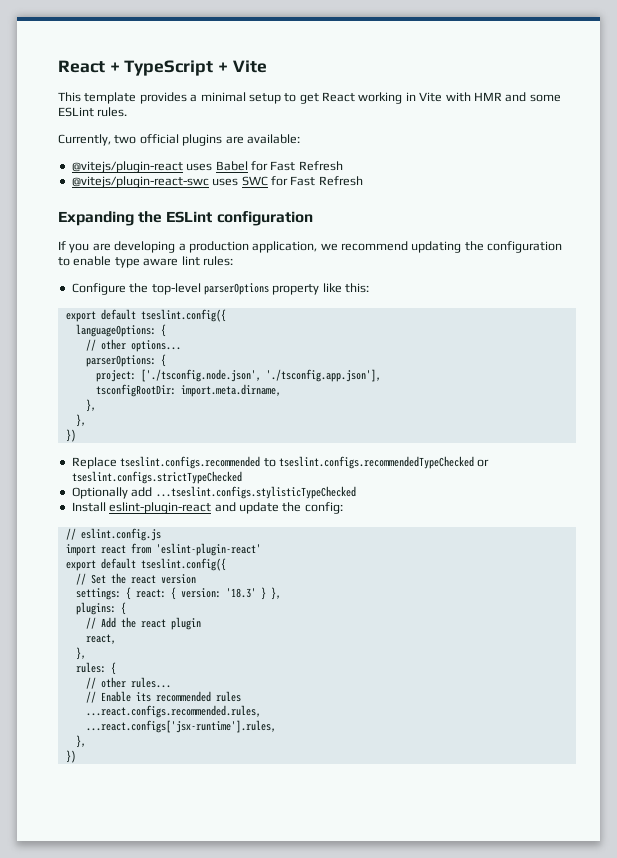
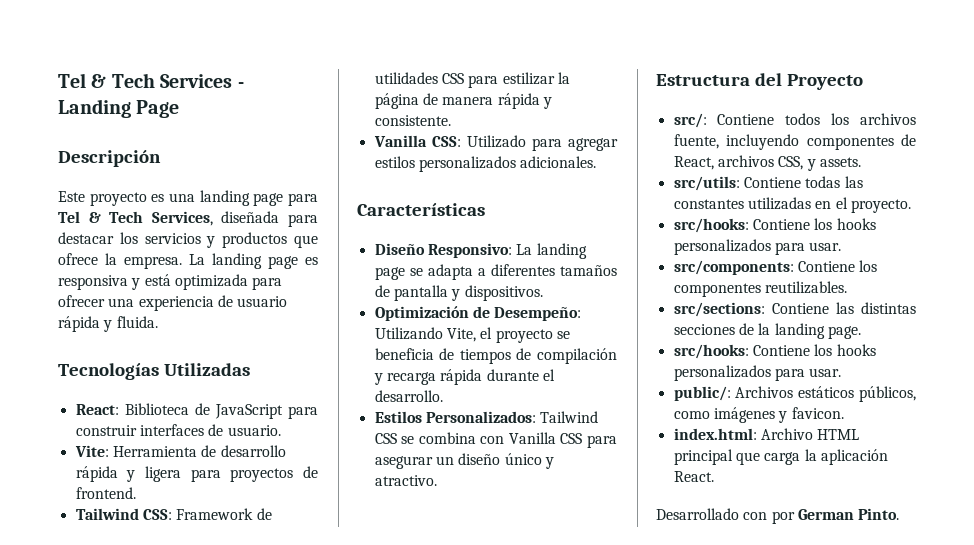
[58,60,267,76] [58,92,561,104] [58,107,128,117] [58,134,300,146] [71,161,343,173] [71,176,363,188] [58,211,313,226] [58,241,563,253] [58,256,233,268] [71,283,369,295] [65,309,226,322] [75,324,166,337] [85,339,181,352] [85,354,166,367] [95,369,381,382] [95,384,281,397] [85,399,96,412] [75,414,86,427] [65,429,76,442] [71,456,490,469] [71,471,242,484] [71,486,356,499] [71,502,343,514] [65,528,161,541] [65,543,261,556] [65,558,226,571] [75,573,196,585] [75,587,281,600] [75,602,126,615] [85,617,201,630] [85,634,116,644] [75,647,86,660] [75,662,116,675] [85,677,171,689] [85,691,241,703] [85,705,261,718] [85,720,276,733] [75,735,86,748] [65,750,76,763] React + TypeScript + Vite // This template provides a minimal setup to get React working in Vite with HMR and some ESLint rules. // Currently, two official plugins are available: // @vitejs/plugin-react uses Babel for Fast Refresh // @vitejs/plugin-react-swc uses SWC for Fast Refresh // Expanding the ESLint configuration // If you are developing a production application, we recommend updating the configuration to enable type aware lint rules: // Configure the top-level parserOptions property like this: // export default tseslint.config({ // languageOptions: { // // other options... // parserOptions: { // project: ['./tsconfig.node.json', './tsconfig.app.json'], // tsconfigRootDir: import.meta.dirname, // }, // }, // }) // Replace tseslint.configs.recommended to tseslint.configs.recommendedTypeChecked or tseslint.configs.strictTypeChecked // Optionally add ...tseslint.configs.stylisticTypeChecked // Install eslint-plugin-react and update the config: // // eslint.config.js // import react from 'eslint-plugin-react' // export default tseslint.config({ // // Set the react version // settings: { react: { version: '18.3' } }, // plugins: { // // Add the react plugin // react, // }, // rules: { // // other rules... // // Enable its recommended rules // ...react.configs.recommended.rules, // ...react.configs['jsx-runtime'].rules, // }, // }) -> [58,73,244,88] [58,99,180,118] [58,150,161,167] [58,190,318,206] [58,211,318,227] [58,232,319,248] [58,253,318,269] [58,274,283,290] [58,295,288,311] [58,316,158,332] [58,363,250,380] [75,403,319,419] [75,424,281,436] [74,445,286,457] [75,466,318,482] [75,487,136,499] [75,508,272,520] [374,72,570,88] [374,93,552,109] [374,115,451,126] [373,135,618,151] [374,156,597,172] [357,203,485,216] [374,243,587,259] [374,264,617,280] [374,285,543,301] [374,306,582,321] [374,327,570,343] [374,348,617,364] [373,369,555,385] [374,390,443,402] [374,411,599,423] [374,432,617,448] [374,453,554,469] [374,475,437,486] [656,73,863,90] [673,113,916,128] [673,134,916,150] [673,155,861,171] [673,176,863,191] [673,197,911,213] [673,218,876,233] [673,239,842,255] [673,260,878,275] [673,281,847,297] [673,302,916,317] [673,323,861,339] [673,344,876,359] [673,365,842,381] [673,386,916,402] [673,407,844,423] [673,428,860,440] [673,449,888,465] [673,471,714,482] [656,508,900,524] Tel & Tech Services - Landing Page // Descripción // Este proyecto es una landing page para Tel & Tech Services, diseñada para destacar los servicios y productos que ofrece la empresa. La landing page es responsiva y está optimizada para ofrecer una experiencia de usuario rápida y fluida. // Tecnologías Utilizadas // React: Biblioteca de JavaScript para construir interfaces de usuario. // Vite: Herramienta de desarrollo rápida y ligera para proyectos de frontend. // Tailwind CSS: Framework de utilidades CSS para estilizar la página de manera rápida y consistente. // Vanilla CSS: Utilizado para agregar estilos personalizados adicionales. // Características // Diseño Responsivo: La landing page se adapta a diferentes tamaños de pantalla y dispositivos. // Optimización de Desempeño: Utilizando Vite, el proyecto se beneficia de tiempos de compilación y recarga rápida durante el desarrollo. // Estilos Personalizados: Tailwind CSS se combina con Vanilla CSS para asegurar un diseño único y atractivo. // Estructura del Proyecto // src/: Contiene todos los archivos fuente, incluyendo componentes de React, archivos CSS, y assets. // src/utils: Contiene todas las constantes utilizadas en el proyecto. // src/hooks: Contiene los hooks personalizados para usar. // src/components: Contiene los componentes reutilizables. // src/sections: Contiene las distintas secciones de la landing page. // src/hooks: Contiene los hooks personalizados para usar. // public/: Archivos estáticos públicos, como imágenes y favicon. // index.html: Archivo HTML principal que carga la aplicación React. // Desarrollado con por German Pinto.

